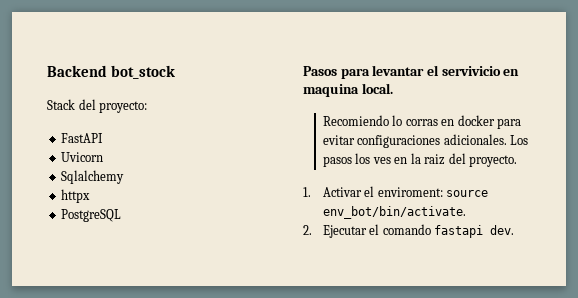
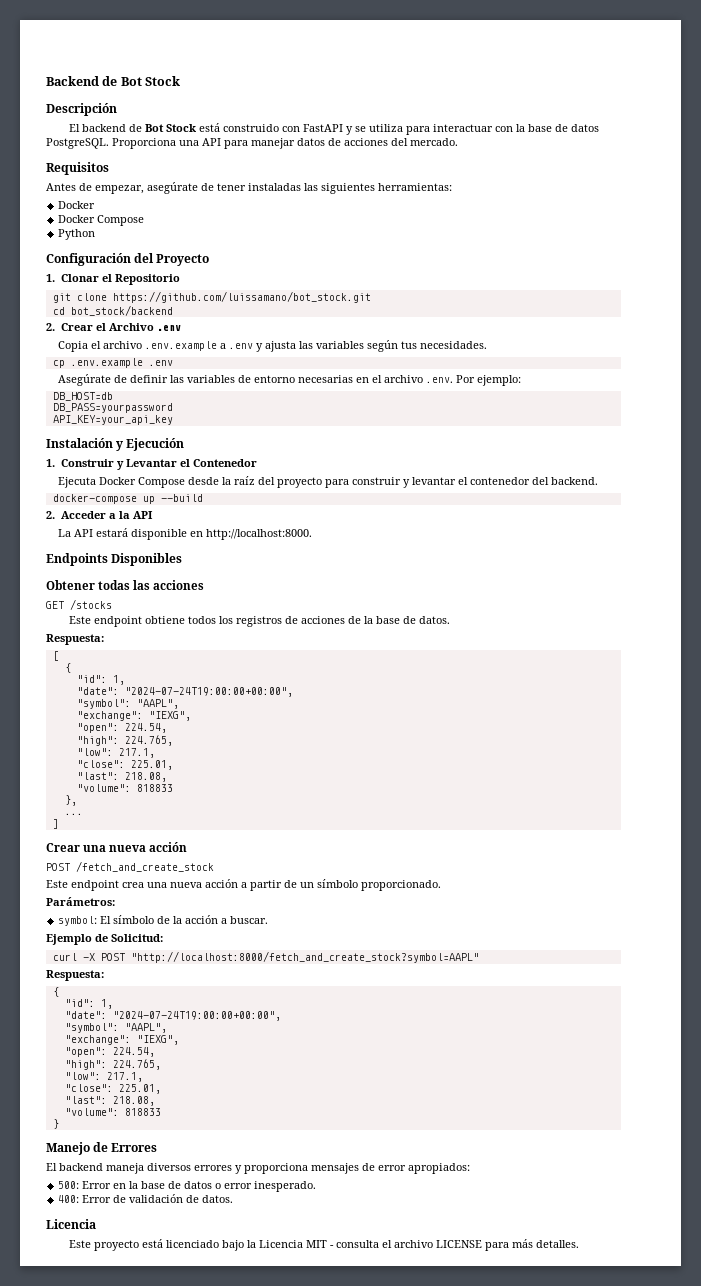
[111,65,176,79] [47,99,148,113] [61,133,104,143] [61,152,104,162] [61,170,125,184] [61,189,91,203] [61,209,122,222] [303,65,520,79] [303,83,393,97] [322,115,522,129] [322,134,529,148] [322,153,518,167] [303,186,489,197] [322,206,466,219] [303,224,515,238] bot_stock // Stack del proyecto: // FastAPI // Uvicorn // Sqlalchemy // httpx // PostgreSQL // Pasos para levantar el servivicio en maquina local. // Recomiendo lo corras en docker para evitar configuraciones adicionales. Los pasos los ves en la raiz del proyecto. // 1. Activar el enviroment: source env_bot/bin/activate. // 2. Ejecutar el comando fastapi dev. -> [102,76,181,86] [46,103,117,116] [69,123,600,135] [46,138,458,149] [46,162,109,175] [46,182,452,194] [58,201,96,209] [58,215,145,226] [58,229,96,240] [46,253,210,266] [46,274,180,285] [52,291,371,303] [52,305,173,316] [46,323,181,331] [58,340,488,352] [52,358,173,368] [58,374,522,386] [52,392,113,401] [52,403,173,413] [52,415,173,425] [46,438,185,451] [46,459,257,470] [58,476,599,488] [52,494,203,504] [46,511,153,519] [58,528,313,540] [46,553,183,566] [46,580,205,590] [46,599,112,610] [69,616,451,627] [46,634,104,645] [52,651,59,661] [64,663,71,673] [76,675,125,685] [76,687,293,697] [76,699,179,709] [76,711,191,721] [76,723,167,733] [76,735,173,746] [76,748,155,758] [76,760,173,770] [76,772,167,782] [76,784,173,792] [64,795,77,806] [64,813,83,815] [52,819,59,829] [46,842,188,852] [46,861,214,872] [46,879,441,891] [46,897,115,906] [58,915,269,926] [46,934,163,945] [52,951,479,963] [46,970,104,981] [52,987,59,997] [64,999,113,1009] [64,1011,281,1021] [64,1023,167,1033] [64,1035,179,1045] [64,1047,155,1057] [64,1059,161,1070] [64,1072,143,1082] [64,1084,161,1094] [64,1096,155,1106] [64,1108,161,1116] [52,1119,59,1129] [46,1142,158,1155] [46,1163,470,1174] [58,1181,317,1192] [58,1194,234,1203] [46,1219,96,1229] [69,1239,580,1251] de Bot Stock // Descripción // El backend de Bot Stock está construido con FastAPI y se utiliza para interactuar con la base de datos PostgreSQL. Proporciona una API para manejar datos de acciones del mercado. // Requisitos // Antes de empezar, asegúrate de tener instaladas las siguientes herramientas: // Docker // Docker Compose // Python // Configuración del Proyecto // 1. Clonar el Repositorio // git clone https://github.com/luissamano/bot_stock.git // cd bot_stock/backend // 2. Crear el Archivo .env // Copia el archivo .env.example a .env y ajusta las variables según tus necesidades. // cp .env.example .env // Asegúrate de definir las variables de entorno necesarias en el archivo .env. Por ejemplo: // DB_HOST=db // DB_PASS=yourpassword // API_KEY=your_api_key // Instalación y Ejecución // 1. Construir y Levantar el Contenedor // Ejecuta Docker Compose desde la raíz del proyecto para construir y levantar el contenedor del backend. // docker-compose up --build // 2. Acceder a la API // La API estará disponible en http://localhost:8000. // Endpoints Disponibles // Obtener todas las acciones // GET /stocks // Este endpoint obtiene todos los registros de acciones de la base de datos. // Respuesta: // [ // { // "id": 1, // "date": "2024-07-24T19:00:00+00:00", // "symbol": "AAPL", // "exchange": "IEXG", // "open": 224.54, // "high": 224.765, // "low": 217.1, // "close": 225.01, // "last": 218.08, // "volume": 818833 // }, // ... // ] // Crear una nueva acción // POST /fetch_and_create_stock // Este endpoint crea una nueva acción a partir de un símbolo proporcionado. // Parámetros: // symbol: El símbolo de la acción a buscar. // Ejemplo de Solicitud: // curl -X POST "http://localhost:8000/fetch_and_create_stock?symbol=AAPL" // Respuesta: // { // "id": 1, // "date": "2024-07-24T19:00:00+00:00", // "symbol": "AAPL", // "exchange": "IEXG", // "open": 224.54, // "high": 224.765, // "low": 217.1, // "close": 225.01, // "last": 218.08, // "volume": 818833 // } // Manejo de Errores // El backend maneja diversos errores y proporciona mensajes de error apropiados: // 500: Error en la base de datos o error inesperado. // 400: Error de validación de datos. // Licencia // Este proyecto está licenciado bajo la Licencia MIT - consulta el archivo LICENSE para más detalles.

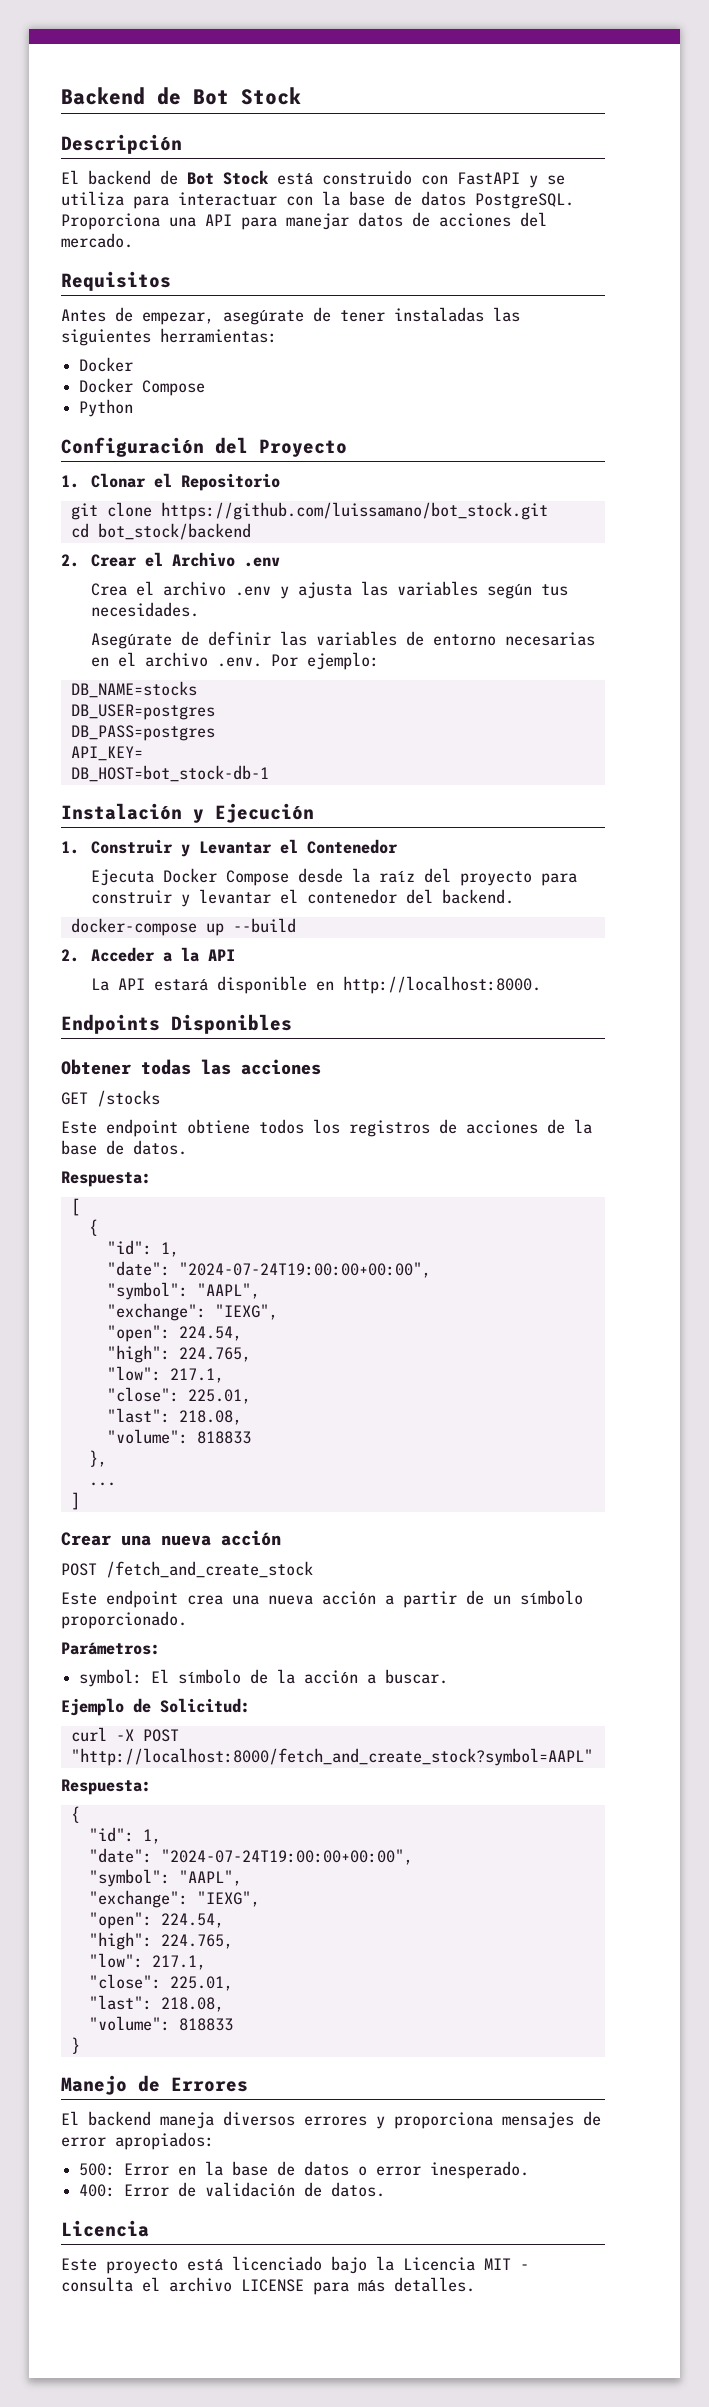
[58,341,227,352] Copia el archivo .env.example a -> [91,581,227,596] Crea el archivo
[52,358,173,368] // cp .env.example .env -> (200, 609) none
[52,392,113,401] [52,403,173,413] [52,415,173,425] DB_HOST=db // DB_PASS=yourpassword // API_KEY=your_api_key -> [70,681,197,698] [70,704,215,720] [70,725,215,741] [70,746,143,761] [70,765,269,782] DB_NAME=stocks // DB_USER=postgres // DB_PASS=postgres // API_KEY= // DB_HOST=bot_stock-db-1

